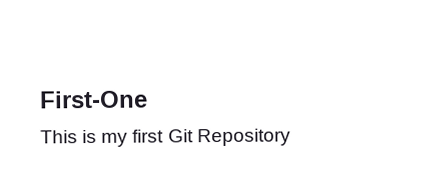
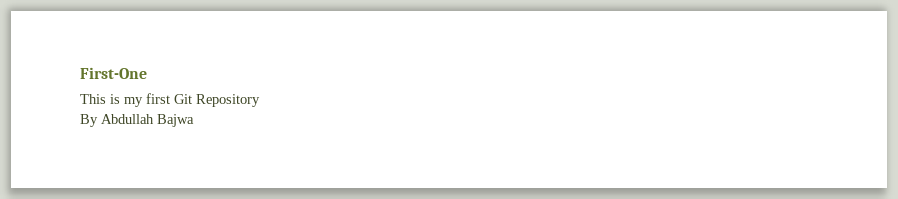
(291, 137) none -> [80,114,194,127] // By Abdullah Bajwa

